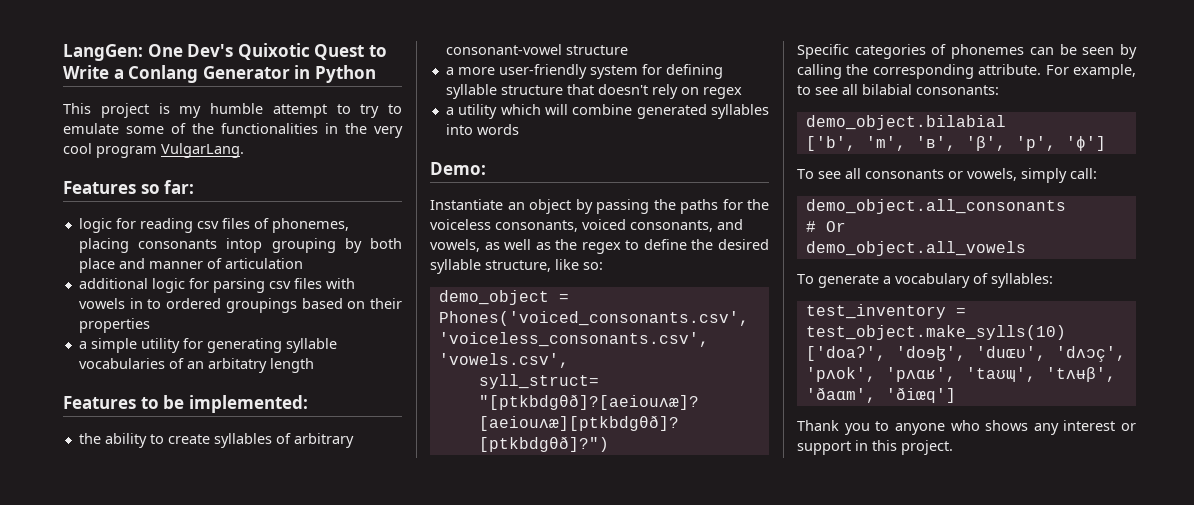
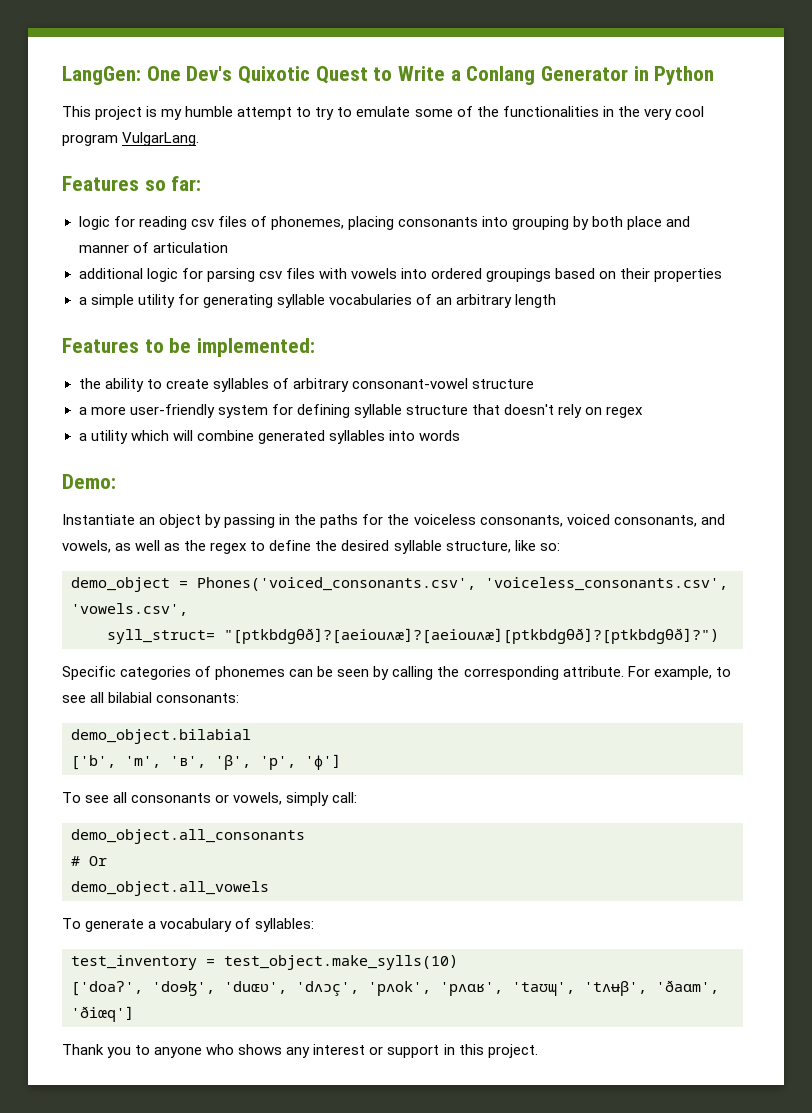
[226,238,263,253] intop -> [481,216,508,227] into
[129,298,162,309] in to -> [400,268,427,279] into
[207,358,267,373] arbitatry -> [455,294,512,308] arbitrary
(649, 206) none -> [279,514,291,525] in

